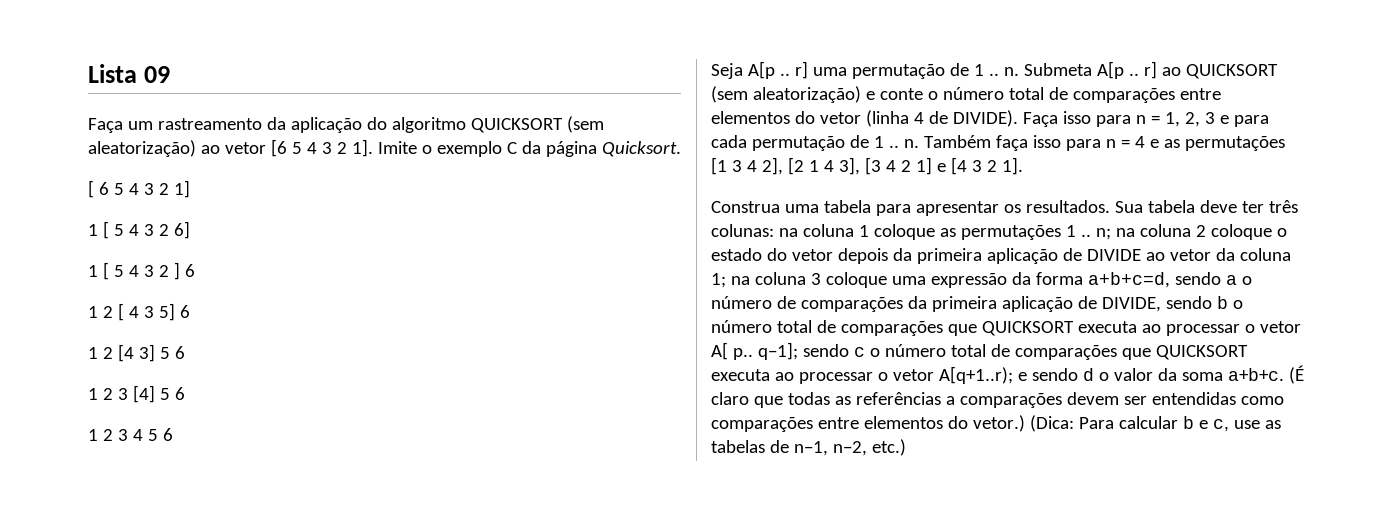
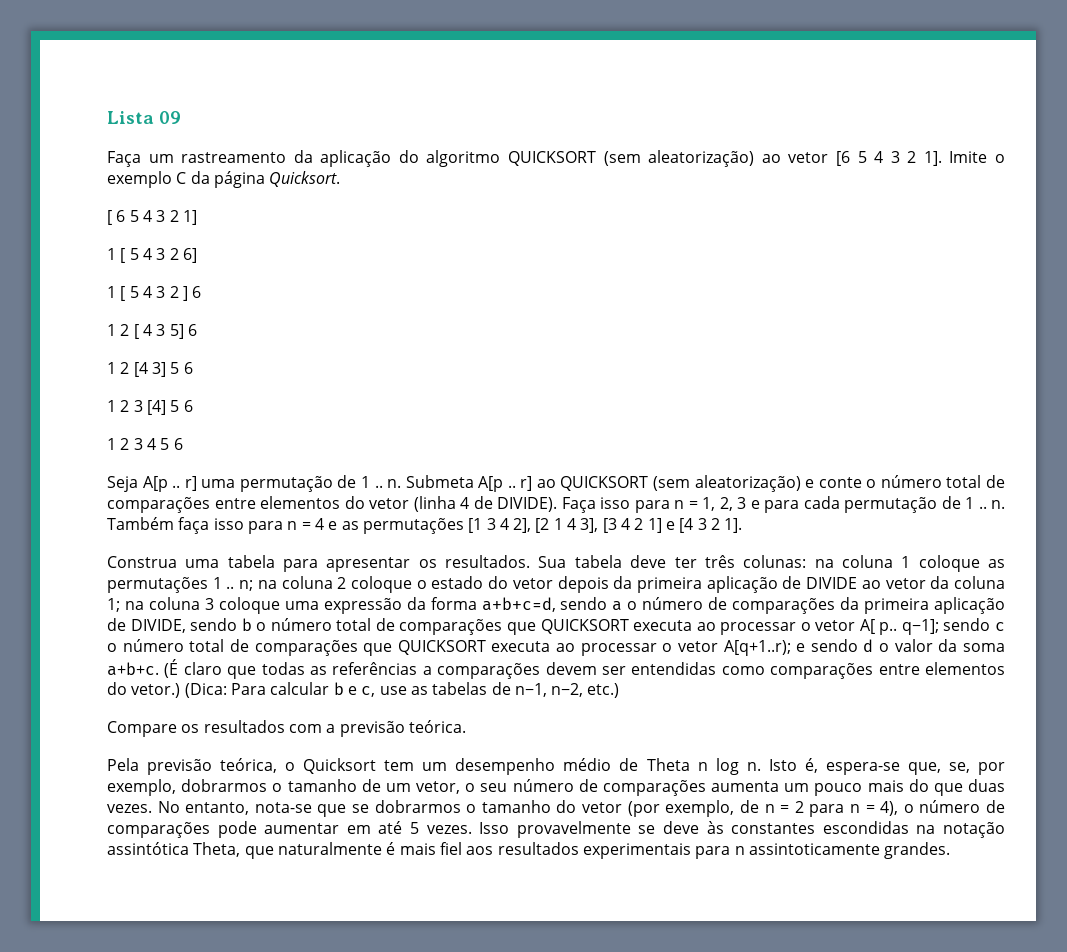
(906, 447) none -> [107,720,466,737] [107,758,1006,775] [107,779,1005,796] [107,800,1005,817] [107,821,1006,838] [107,842,951,859] // Compare os resultados com a previsão teórica. // Pela previsão teórica, o Quicksort tem um desempenho médio de Theta n log n. Isto é, espera-se que, se, por exemplo, dobrarmos o tamanho de um vetor, o seu número de comparações aumenta um pouco mais do que duas vezes. No entanto, nota-se que se dobrarmos o tamanho do vetor (por exemplo, de n = 2 para n = 4), o número de comparações pode aumentar em até 5 vezes. Isso provavelmente se deve às constantes escondidas na notação assintótica Theta, que naturalmente é mais fiel aos resultados experimentais para n assintoticamente grandes.

